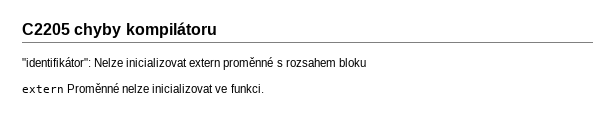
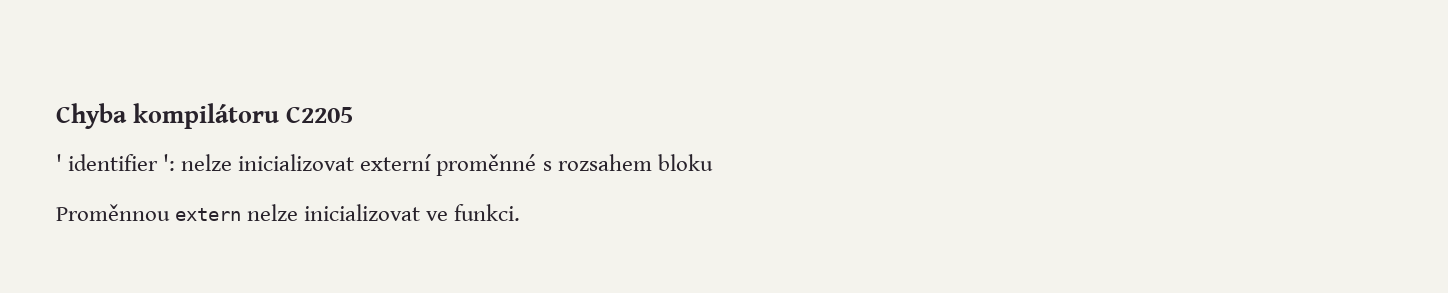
(22, 29) none -> [56,103,280,129] Chyba kompilátoru
[74,22,217,38] [22,57,221,67] chyby kompilátoru // "identifikátor": Nelze inicializovat extern -> [56,154,432,171] // ' identifier ': nelze inicializovat externí
[22,83,120,93] extern Proměnné -> [56,204,242,221] Proměnnou extern

